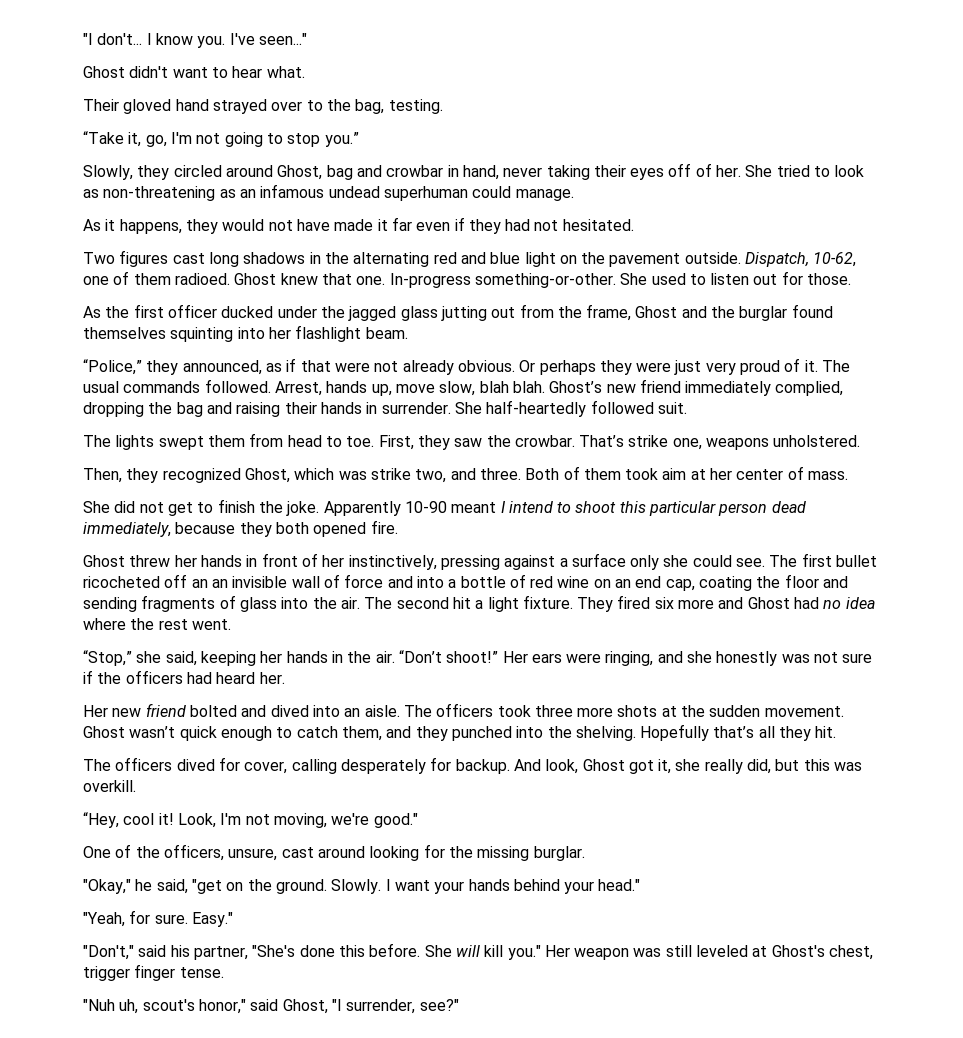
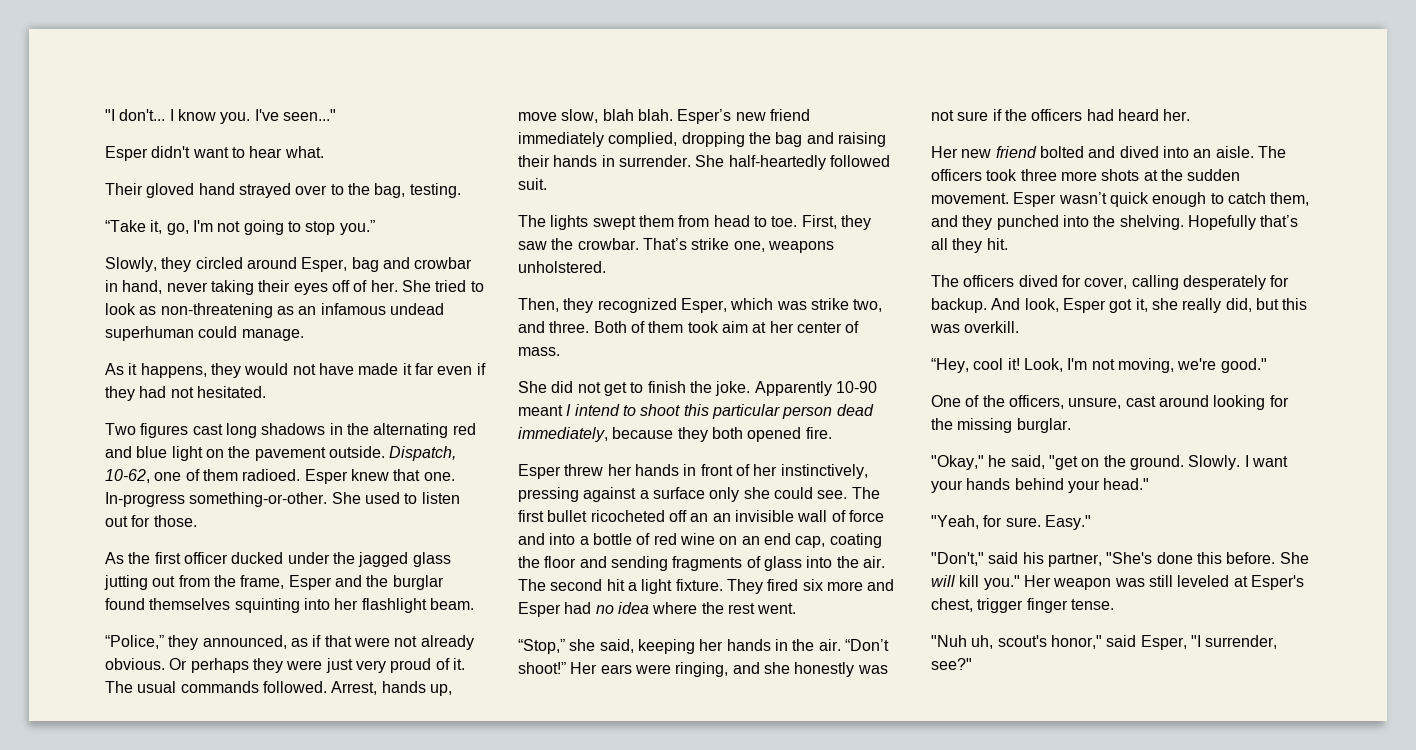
[83,66,125,78] Ghost -> [105,146,148,161] Esper
[277,165,323,180] Ghost, -> [301,257,348,272] Esper,
[234,273,277,285] Ghost -> [304,469,348,484] Esper
[635,306,678,318] Ghost -> [288,575,332,590] Esper
[549,381,603,393] Ghost’s -> [677,109,732,124] Esper’s
[244,468,290,483] Ghost, -> [680,298,727,313] Esper,
[83,555,125,567] Ghost -> [518,464,561,479] Esper
[747,597,790,609] Ghost -> [518,602,561,617] Esper
[83,726,125,738] Ghost -> [1013,192,1057,207] Esper
[582,759,625,771] Ghost -> [1062,298,1106,313] Esper
[771,945,825,957] Ghost's -> [1250,575,1304,590] Esper's
[282,999,328,1014] Ghost, -> [1140,635,1187,650] Esper,

